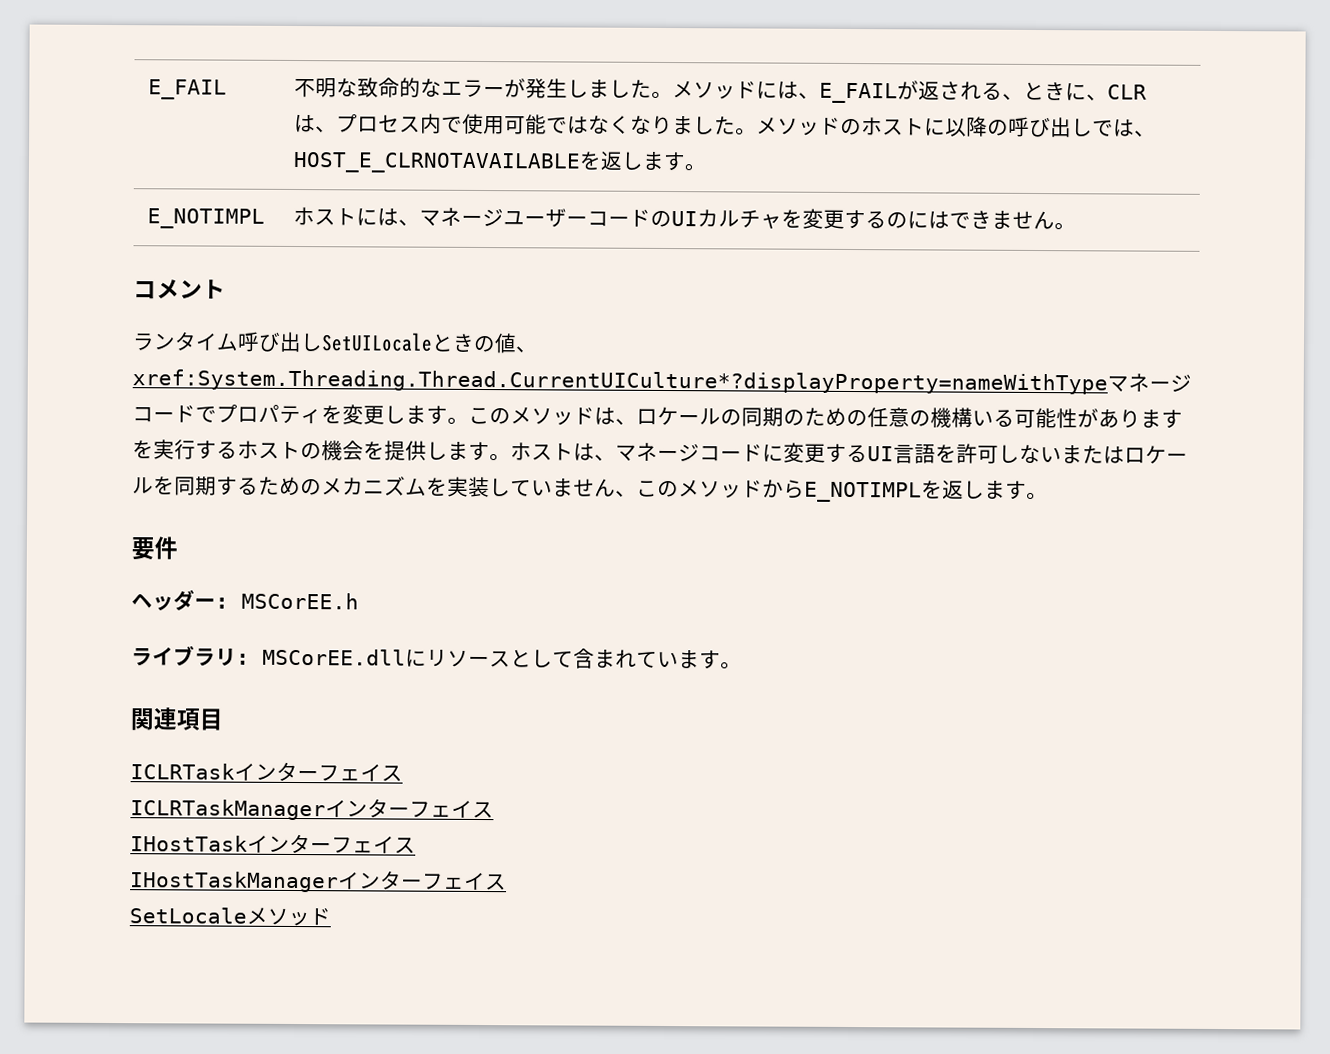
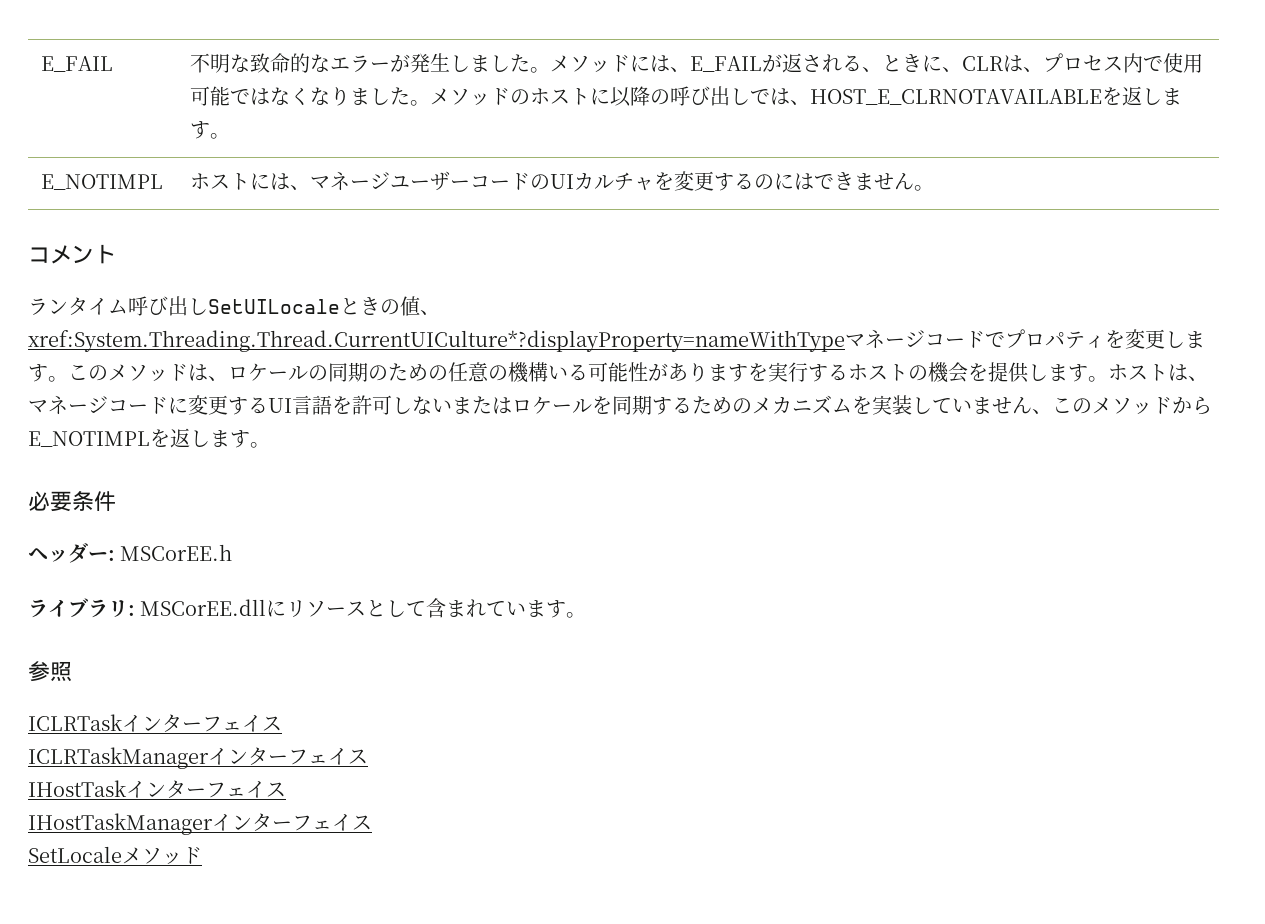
[131,537,155,561] 要 -> [28,491,94,512] 必要条
[130,707,224,731] 関連項目 -> [28,661,72,682] 参照

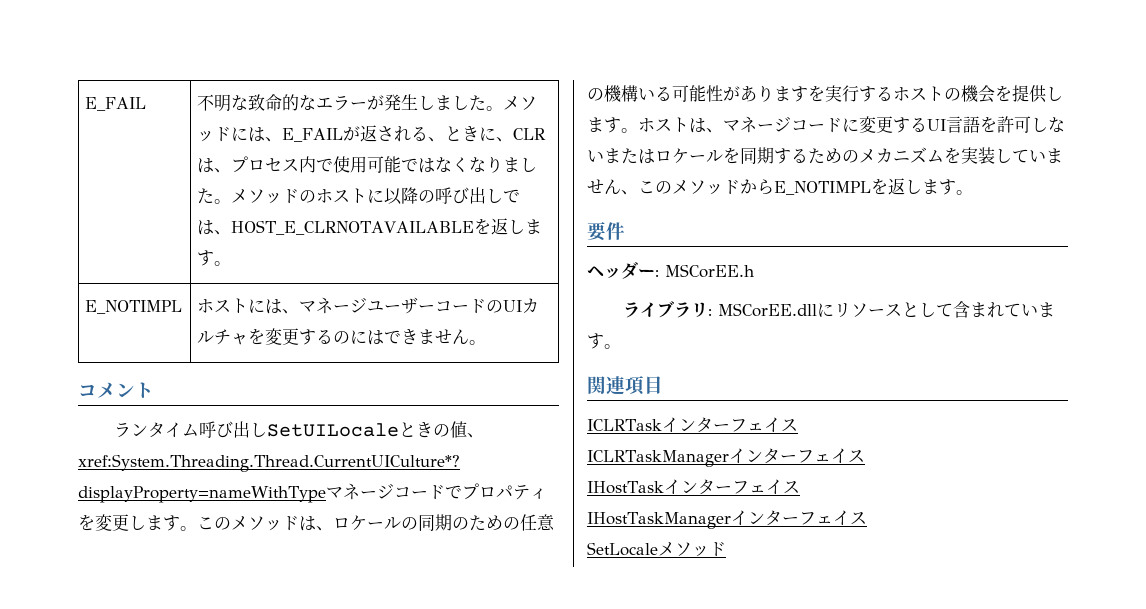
[28,491,94,512] 必要条 -> [587,222,606,241] 要
[28,661,72,682] 参照 -> [587,376,663,395] 関連項目

